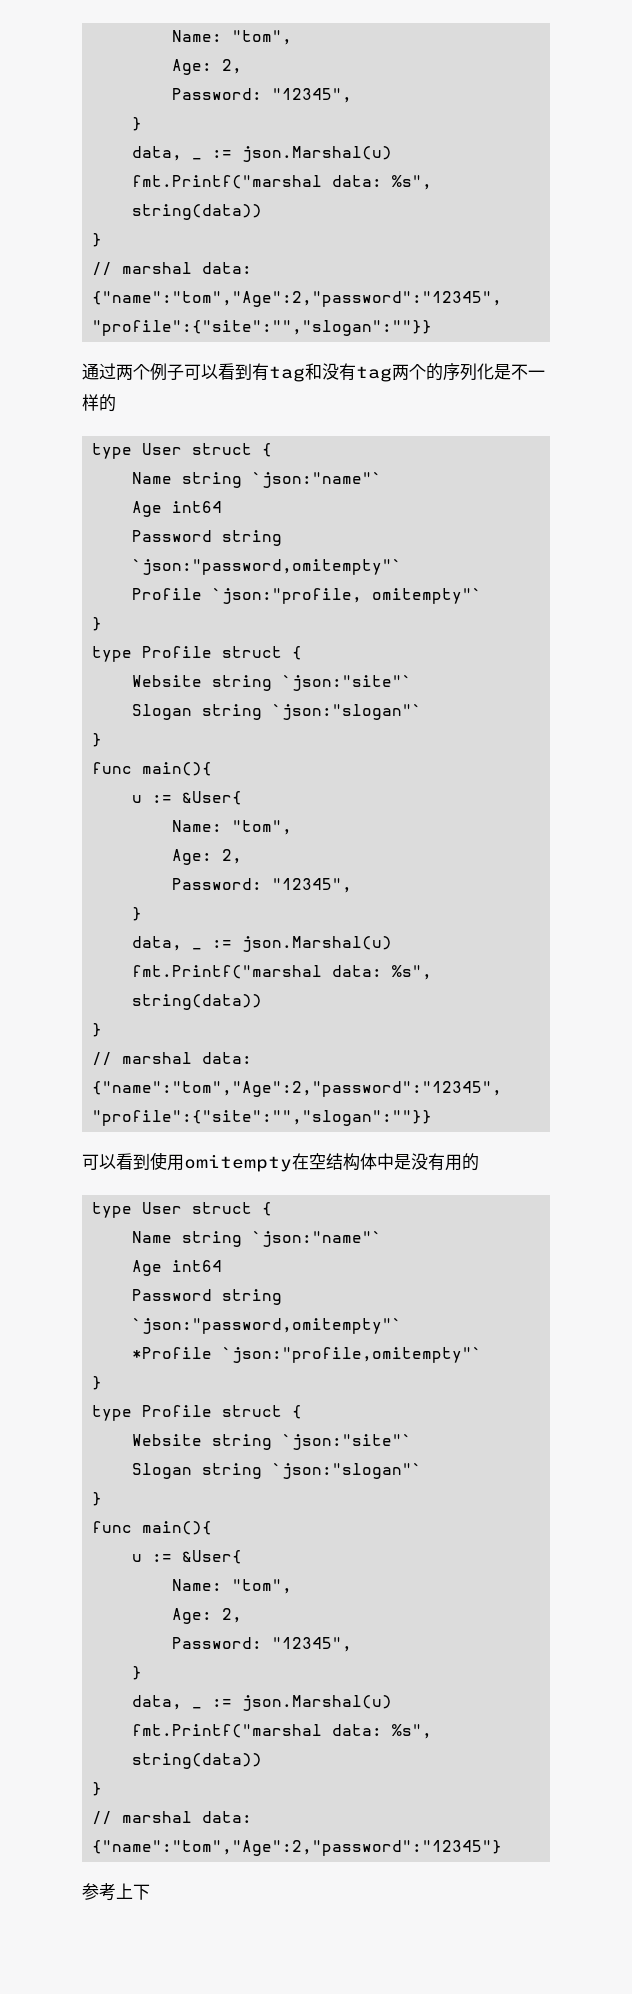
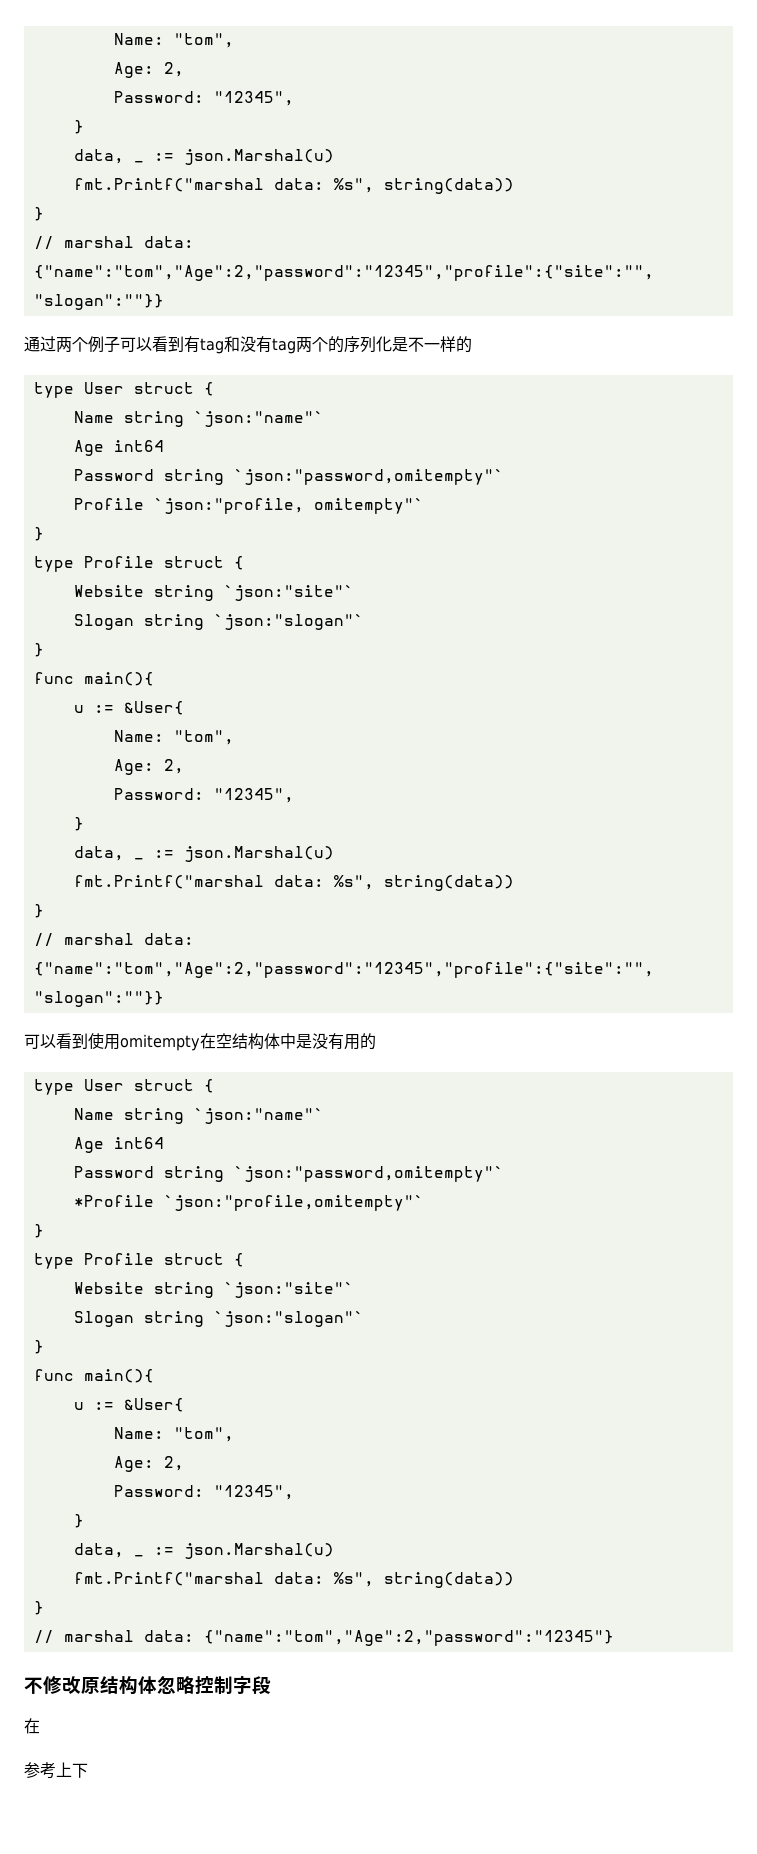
(503, 1848) none -> [24,1676,271,1695] [24,1718,40,1734] // 不修改原结构体忽略控制字段 // 在

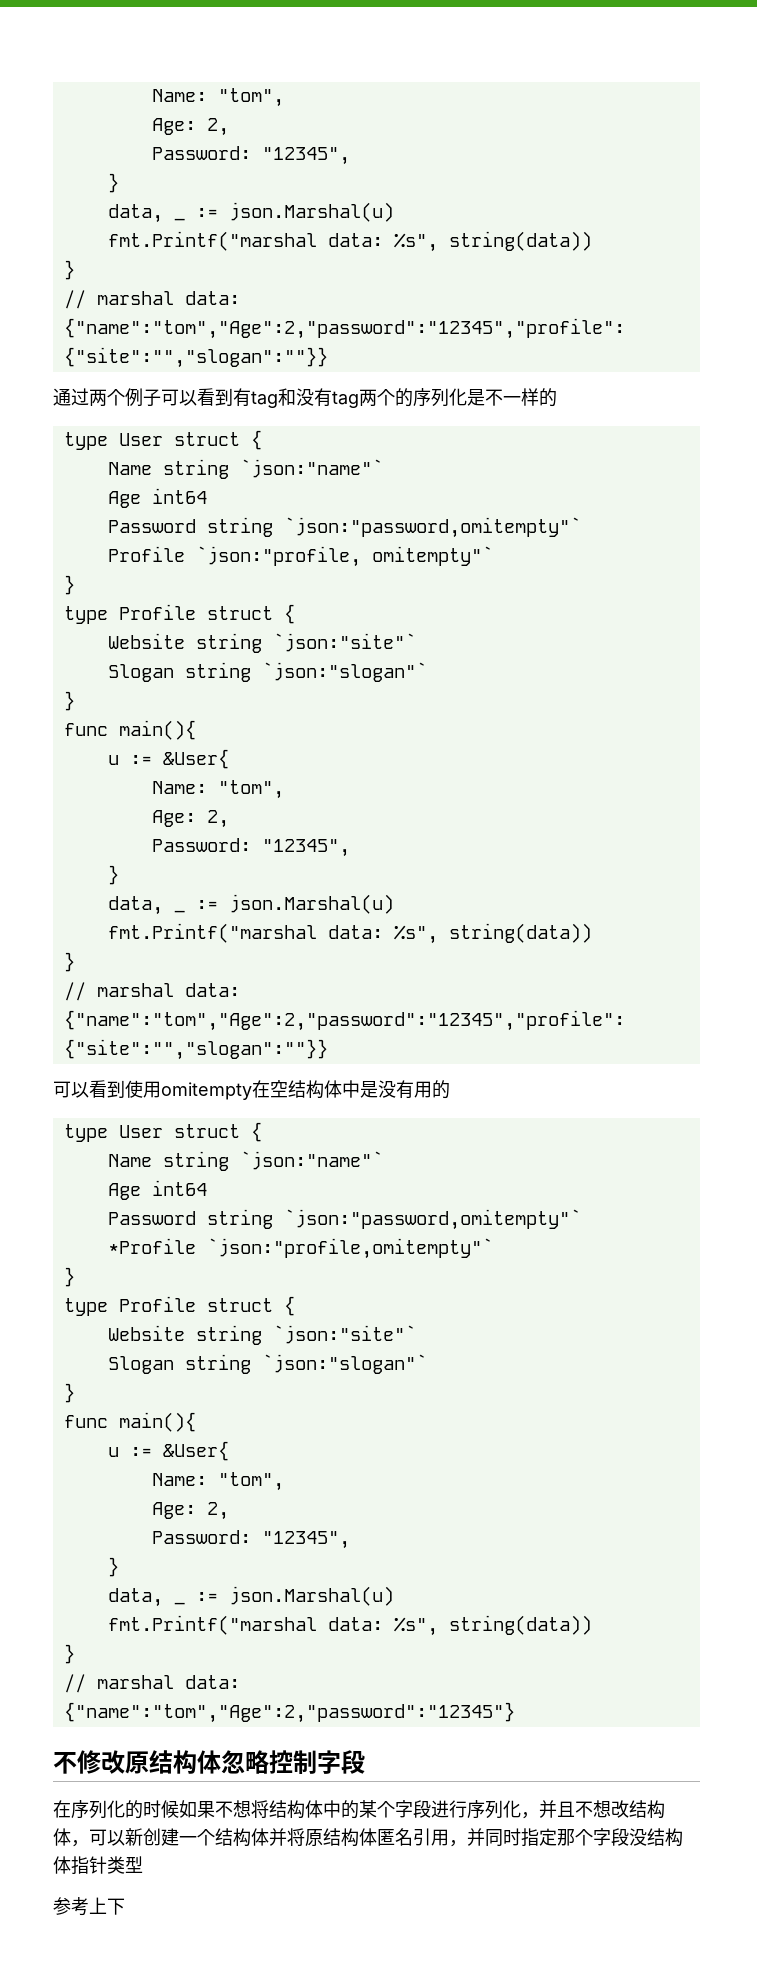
(40, 1726) none -> [71,1800,665,1819] [53,1828,683,1847] [53,1856,143,1875] 序列化的时候如果不想将结构体中的某个字段进行序列化，并且不想改结构体，可以新创建一个结构体并将原结构体匿名引用，并同时指定那个字段没结构体指针类型

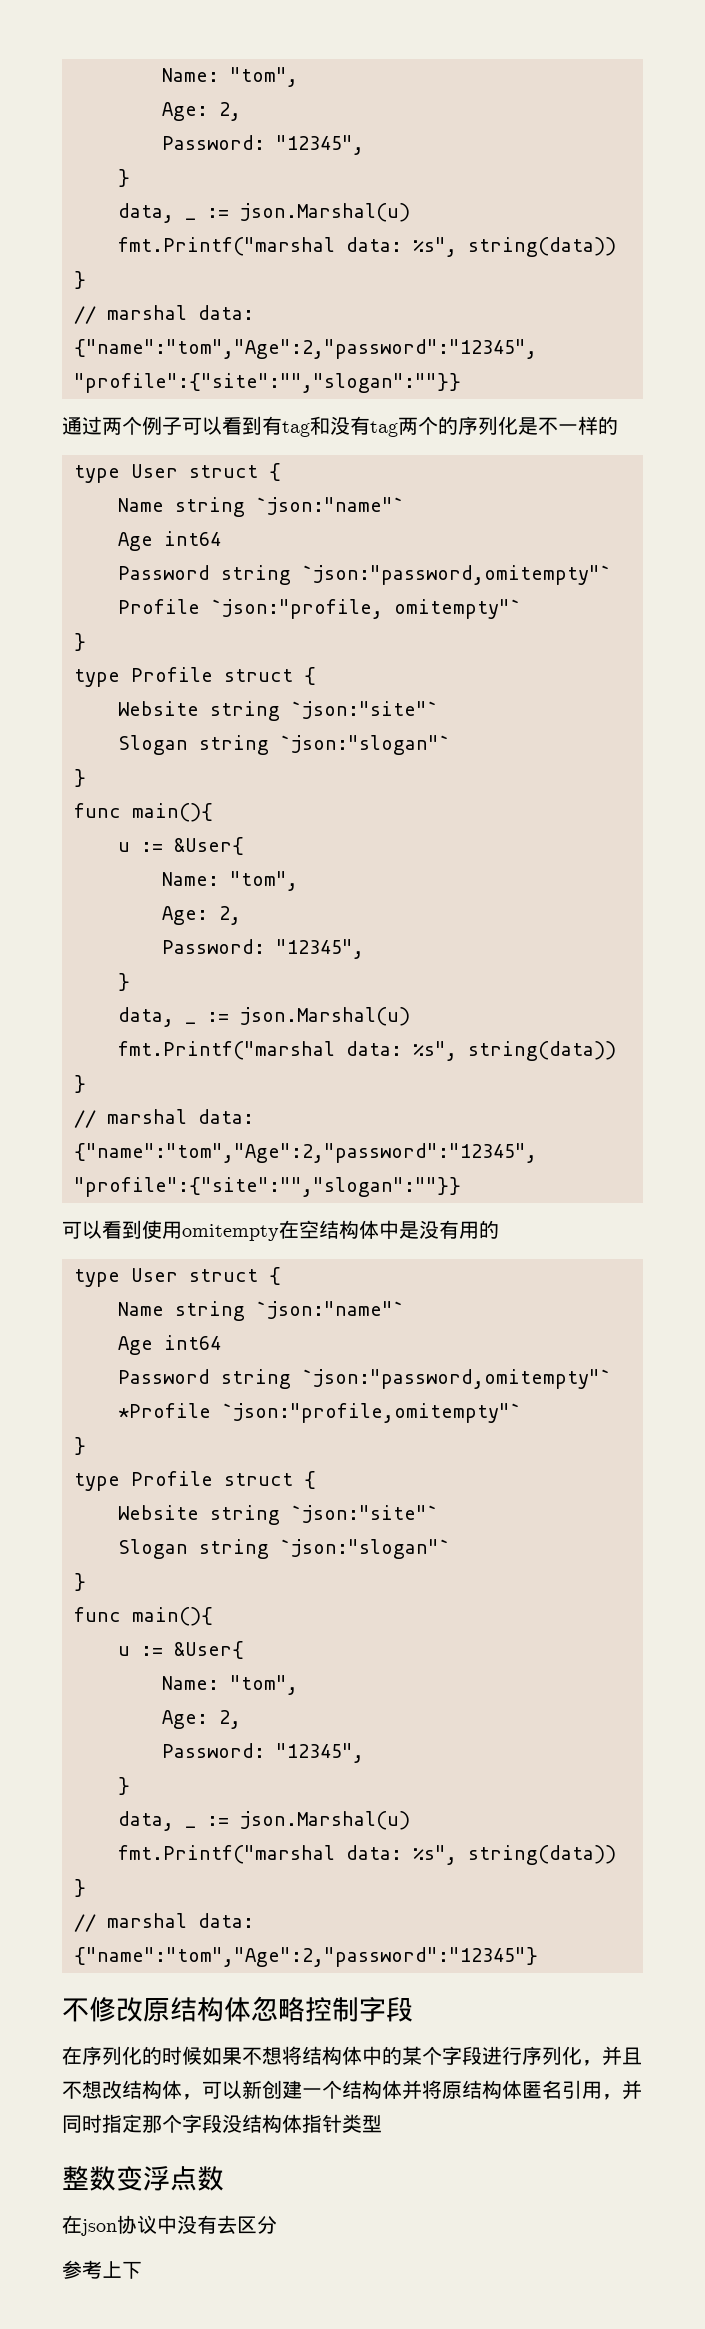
(143, 1864) none -> [62,2166,224,2191] [62,2215,277,2236] // 整数变浮点数 // 在json协议中没有去区分

